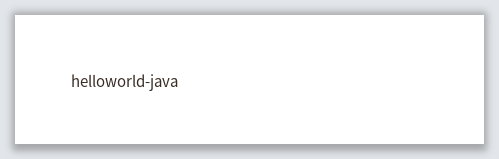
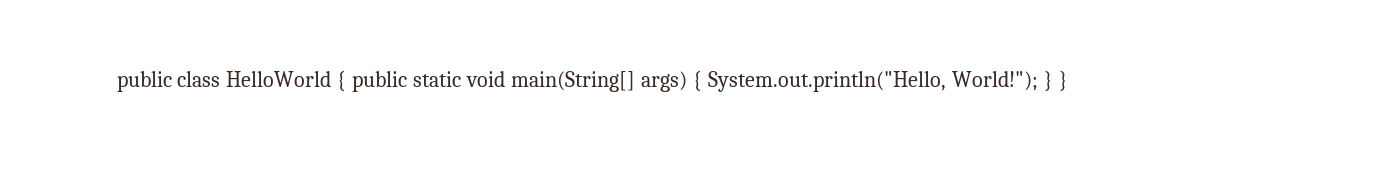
[71,74,178,91] helloworld-java -> [116,71,1068,92] public class HelloWorld { public static void main(String[] args) { System.out.println("Hello, World!"); } }

